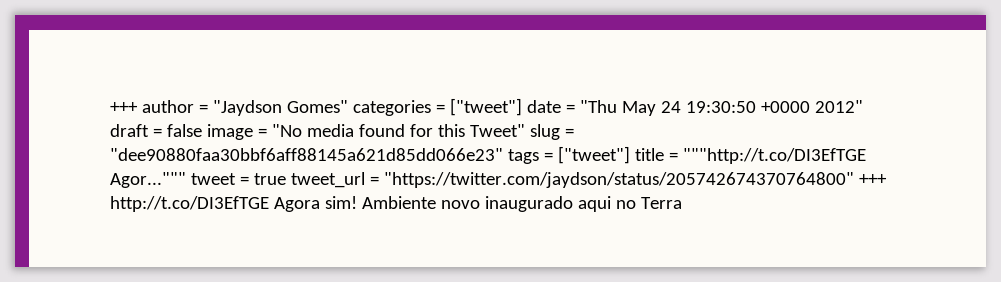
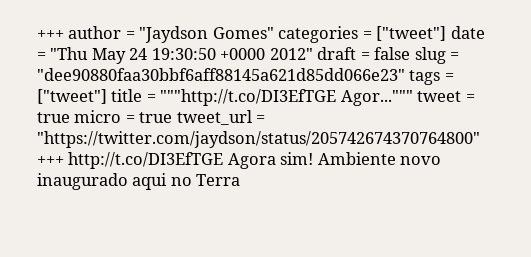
[206,124,525,140] image = "No media found for this Tweet" -> (411, 53) none
(286, 179) none -> [74,110,173,123] micro = true

